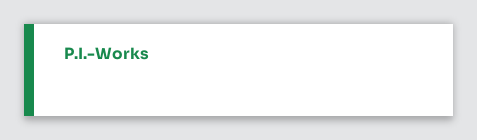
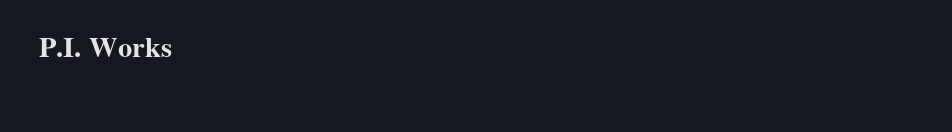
[64,47,149,60] P.I.-Works -> [39,38,172,57] P.I. Works

